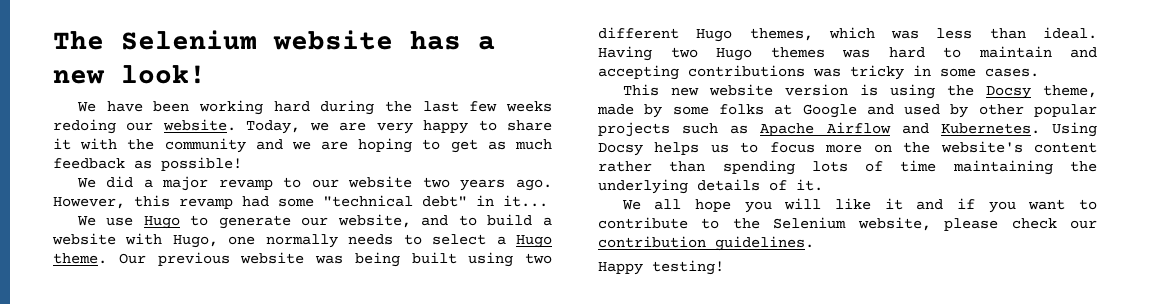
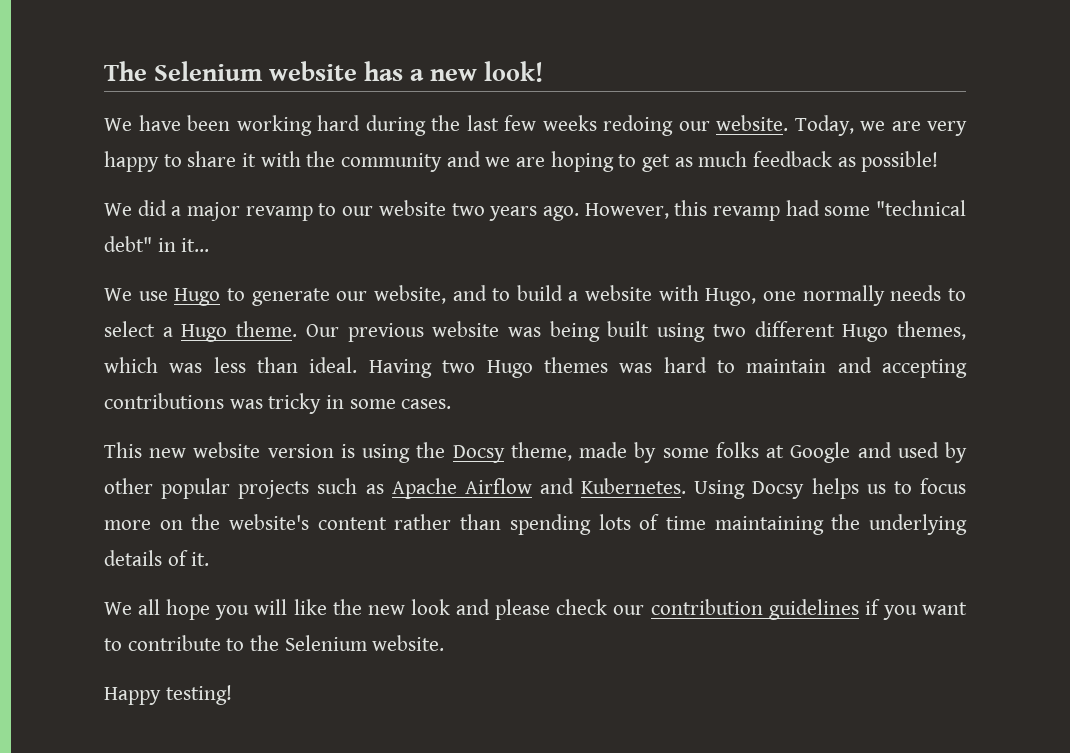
[884,198,944,210] it and -> [332,599,859,620] the new look and please check our contribution guidelines
[857,217,1097,231] [598,236,814,251] website, please check our contribution guidelines. -> [372,635,445,651] website.

